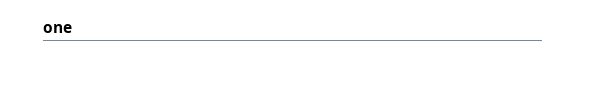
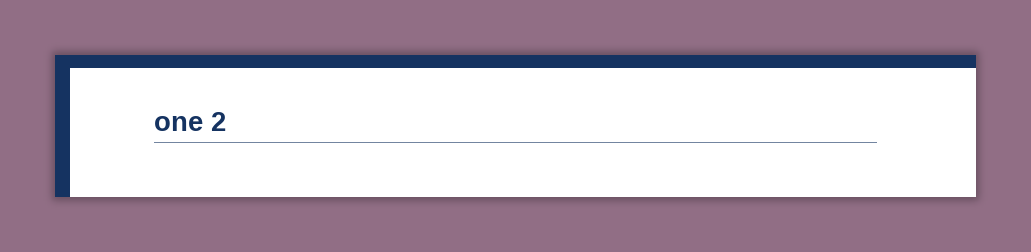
(72, 28) none -> [211,112,226,131] 2

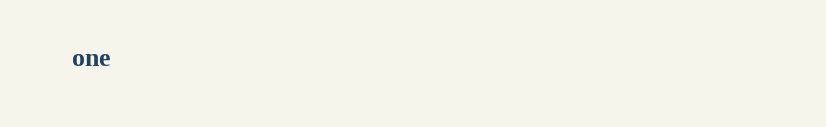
[211,112,226,131] 2 -> (111, 60) none

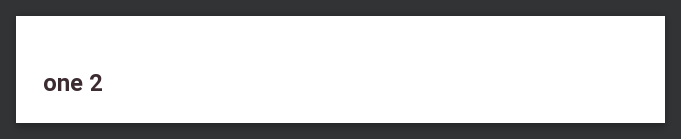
(111, 60) none -> [89,74,103,91] 2

